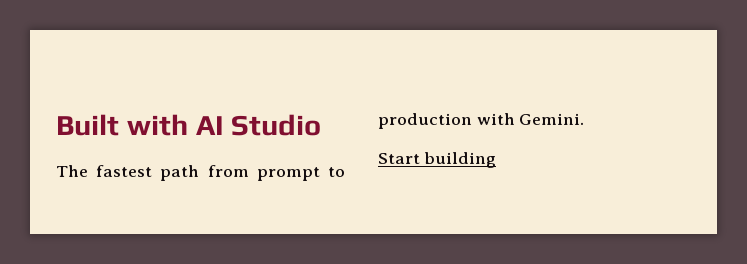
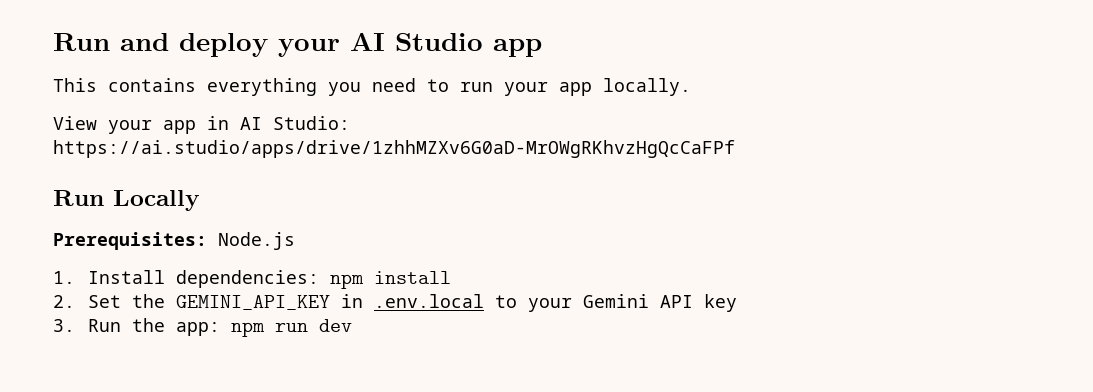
[56,114,322,136] [56,165,345,181] [378,113,585,129] [378,152,496,168] Built with AI Studio // The fastest path from prompt to production with Gemini. // Start building -> [53,32,542,57] [53,78,691,96] [53,116,350,134] [53,140,735,158] [53,190,200,211] [53,232,295,250] [53,270,451,289] [53,294,737,312] [53,318,352,337] Run and deploy your AI Studio app // This contains everything you need to run your app locally. // View your app in AI Studio: https://ai.studio/apps/drive/1zhhMZXv6G0aD-MrOWgRKhvzHgQcCaFPf // Run Locally // Prerequisites: Node.js // 1. Install dependencies: npm install // 2. Set the GEMINI_API_KEY in .env.local to your Gemini API key // 3. Run the app: npm run dev

